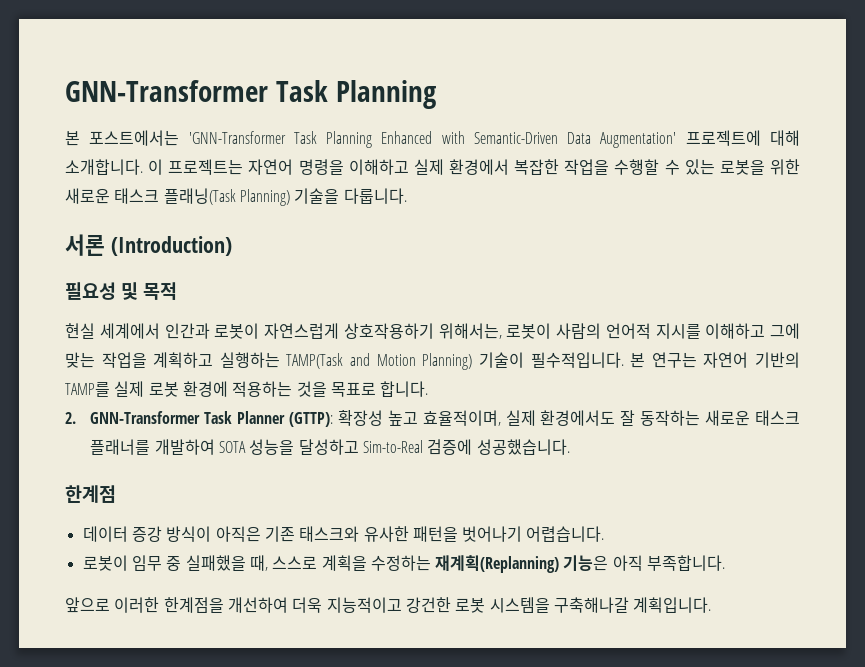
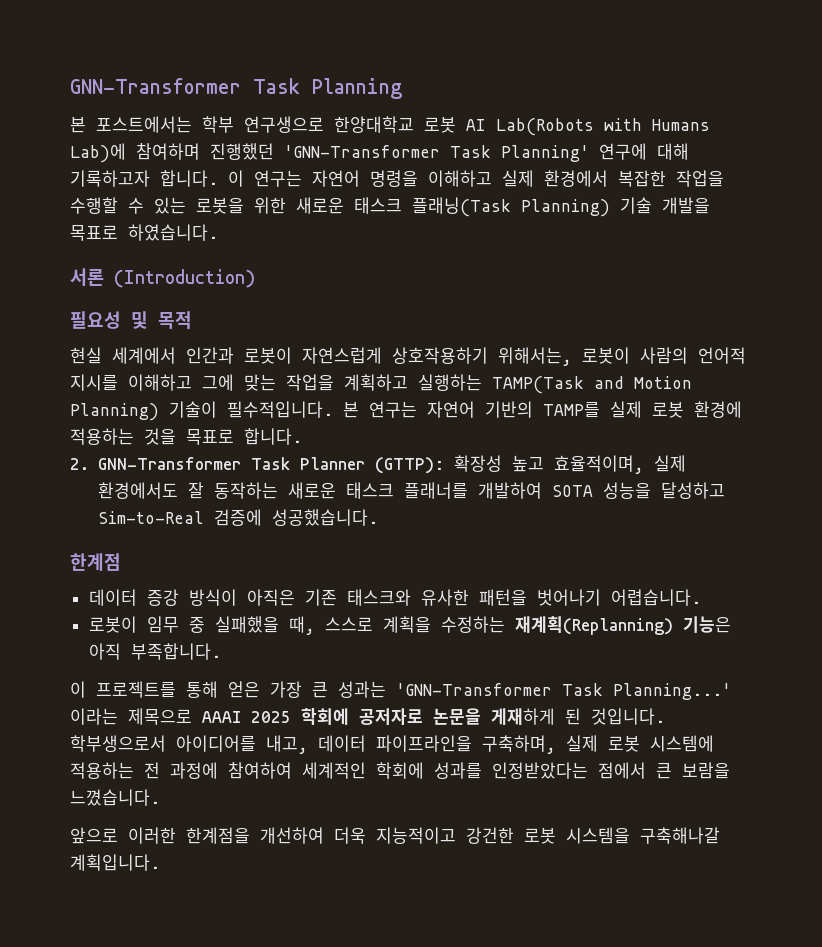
[188,130,800,148] [65,159,244,175] 'GNN-Transformer Task Planning Enhanced with Semantic-Driven Data Augmentation' 프로젝트에 대해 소개합니다. 이 프로젝트는 -> [202,116,710,136] [70,143,689,163] [70,170,302,187] 학부 연구생으로 한양대학교 로봇 AI Lab(Robots with Humans Lab)에 참여하며 진행했던 'GNN-Transformer Task Planning' 연구에 대해 기록하고자 합니다. 이 연구는
[294,188,407,204] 기술을 다룹니다. -> [620,197,710,214] [70,224,218,241] 기술 개발을 목표로 하였습니다.
(726, 563) none -> [70,681,731,700] [70,708,665,725] [70,735,714,754] [70,762,730,779] [70,789,160,806] // 이 프로젝트를 통해 얻은 가장 큰 성과는 'GNN-Transformer Task Planning...' 이라는 제목으로 AAAI 2025 학회에 공저자로 논문을 게재하게 된 것입니다. 학부생으로서 아이디어를 내고, 데이터 파이프라인을 구축하며, 실제 로봇 시스템에 적용하는 전 과정에 참여하여 세계적인 학회에 성과를 인정받았다는 점에서 큰 보람을 느꼈습니다.

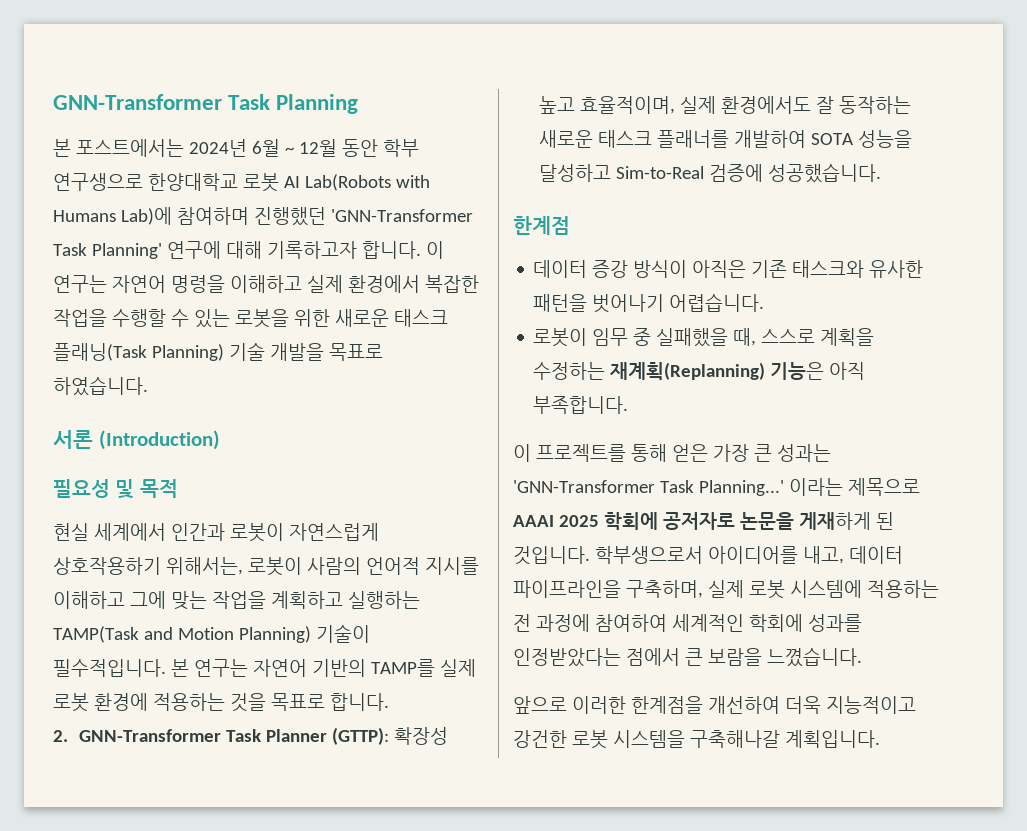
(192, 124) none -> [188,139,378,157] 2024년 6월 ~ 12월 동안

